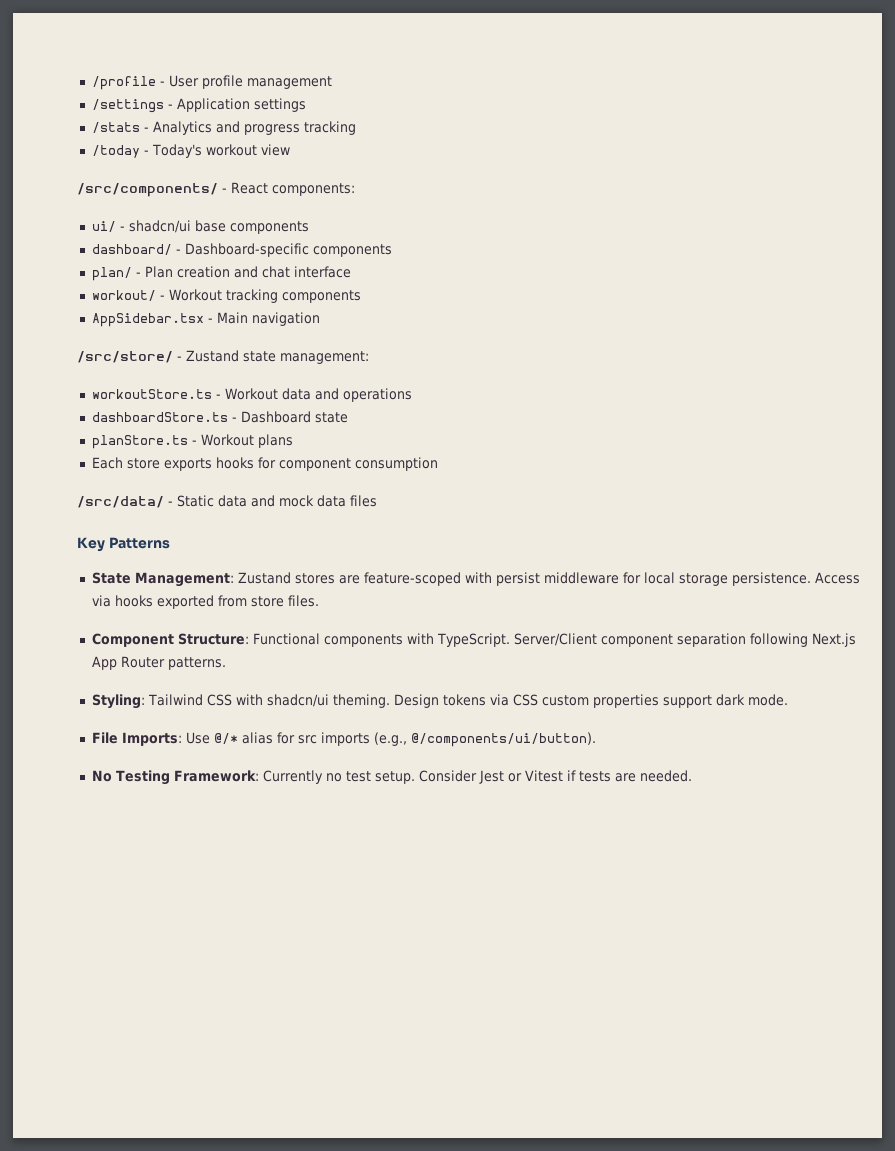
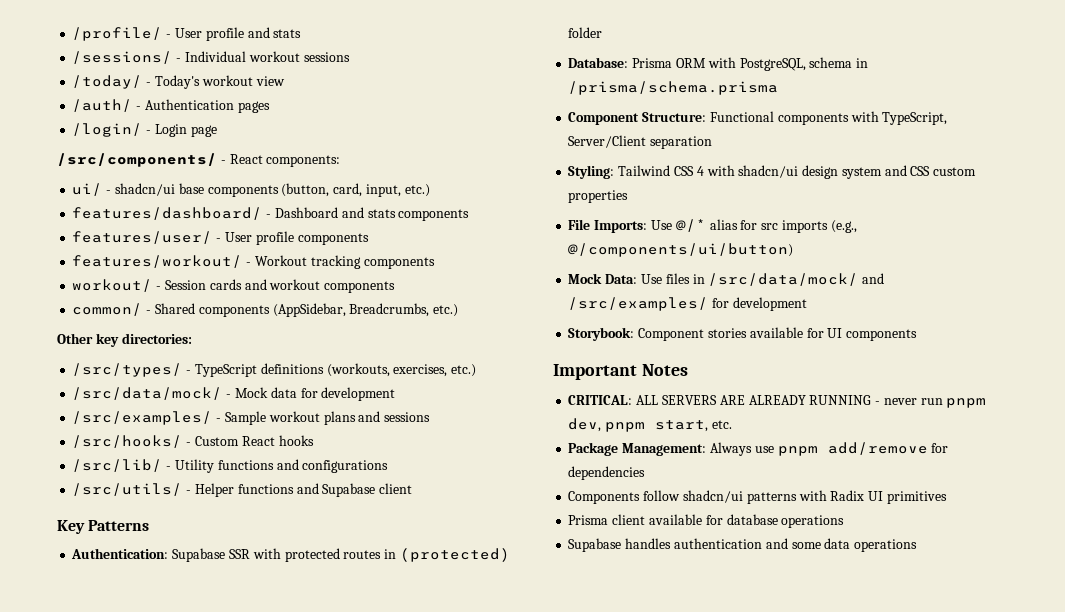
[91,75,332,90] [91,98,306,113] [91,121,356,135] [91,144,290,158] /profile - User profile management // /settings - Application settings // /stats - Analytics and progress tracking // /today - Today's workout view -> [72,27,302,41] [72,51,350,64] [72,75,285,89] [72,99,270,113] [72,123,217,137] /profile/ - User profile and stats // /sessions/ - Individual workout sessions // /today/ - Today's workout view // /auth/ - Authentication pages // /login/ - Login page
[91,243,392,257] [91,266,351,281] [91,289,361,303] [91,312,320,327] [77,350,369,364] [91,388,412,402] [91,411,348,423] [91,434,293,449] [91,457,438,471] [77,495,377,508] [77,537,170,552] [91,572,860,587] [91,595,319,609] // dashboard/ - Dashboard-specific components // plan/ - Plan creation and chat interface // workout/ - Workout tracking components // AppSidebar.tsx - Main navigation // /src/store/ - Zustand state management: // workoutStore.ts - Workout data and operations // dashboardStore.ts - Dashboard state // planStore.ts - Workout plans // Each store exports hooks for component consumption // /src/data/ - Static data and mock data files // Key Patterns // State Management: Zustand stores are feature-scoped with persist middleware for local storage persistence. Access via hooks exported from store files. -> [281,183,430,197] [72,207,470,221] [72,231,369,245] [72,255,435,269] [72,279,396,293] [72,303,459,317] [57,333,192,347] [72,363,477,377] [72,387,396,401] [72,411,431,425] [72,435,314,448] [72,459,389,473] [72,483,413,497] [57,520,150,534] [71,548,510,562] [568,27,603,38] [568,57,869,71] [568,81,779,95] (button, card, input, etc.) // features/dashboard/ - Dashboard and stats components // features/user/ - User profile components // features/workout/ - Workout tracking components // workout/ - Session cards and workout components // common/ - Shared components (AppSidebar, Breadcrumbs, etc.) // Other key directories: // /src/types/ - TypeScript definitions (workouts, exercises, etc.) // /src/data/mock/ - Mock data for development // /src/examples/ - Sample workout plans and sessions // /src/hooks/ - Custom React hooks // /src/lib/ - Utility functions and configurations // /src/utils/ - Helper functions and Supabase client // Key Patterns // Authentication: Supabase SSR with protected routes in (protected) folder // Database: Prisma ORM with PostgreSQL, schema in /prisma/schema.prisma
[436,633,856,647] [91,656,226,670] TypeScript. Server/Client component separation following Next.js App Router patterns. -> [882,112,948,125] [568,135,713,149] TypeScript, Server/Client separation
(232, 700) none -> [696,166,704,176] 4
[332,694,509,708] theming. Design tokens via -> [802,165,907,179] design system and
[662,694,788,708] support dark mode. -> (629, 196) none
[410,732,596,747] [91,770,692,785] @/components/ui/button). // No Testing Framework: Currently no test setup. Consider Jest or Vitest if tests are needed. -> [568,243,794,257] [568,273,885,286] [568,297,807,311] [568,327,918,341] [553,364,688,380] [568,395,987,408] [568,418,732,432] [568,442,949,456] [568,466,646,480] [568,490,947,504] [568,514,845,528] [568,538,918,552] @/components/ui/button) // Mock Data: Use files in /src/data/mock/ and /src/examples/ for development // Storybook: Component stories available for UI components // Important Notes // CRITICAL: ALL SERVERS ARE ALREADY RUNNING - never run pnpm dev, pnpm start, etc. // Package Management: Always use pnpm add/remove for dependencies // Components follow shadcn/ui patterns with Radix UI primitives // Prisma client available for database operations // Supabase handles authentication and some data operations

